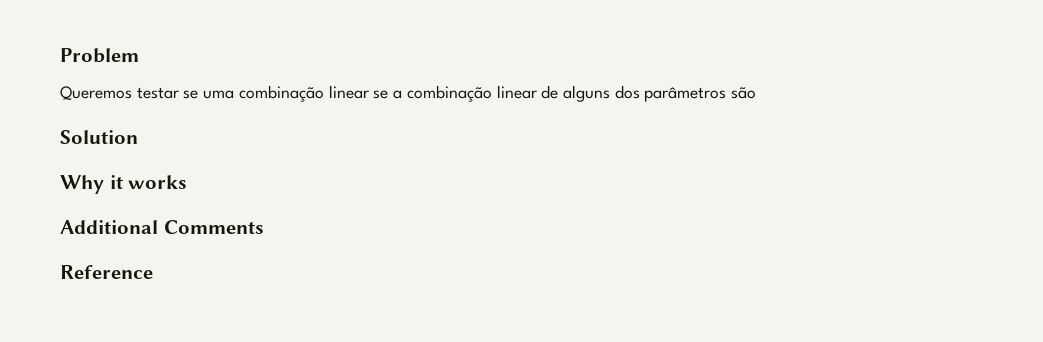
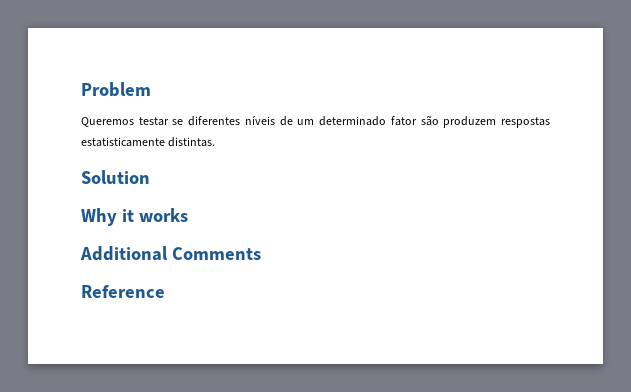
[203,85,757,102] uma combinação linear se a combinação linear de alguns dos parâmetros são -> [188,115,550,128] [81,137,216,147] diferentes níveis de um determinado fator são produzem respostas estatisticamente distintas.

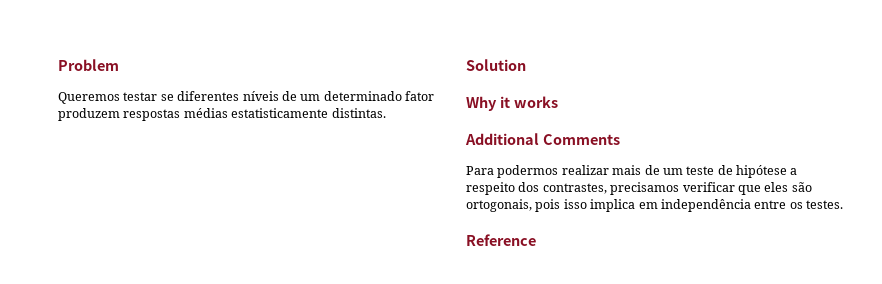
[420,115,439,126] são -> (434, 96) none
(550, 122) none -> [183,108,228,118] médias
(261, 253) none -> [466,165,798,178] [466,182,812,195] [466,199,843,212] // Para podermos realizar mais de um teste de hipótese a respeito dos contrastes, precisamos verificar que eles são ortogonais, pois isso implica em independência entre os testes.

